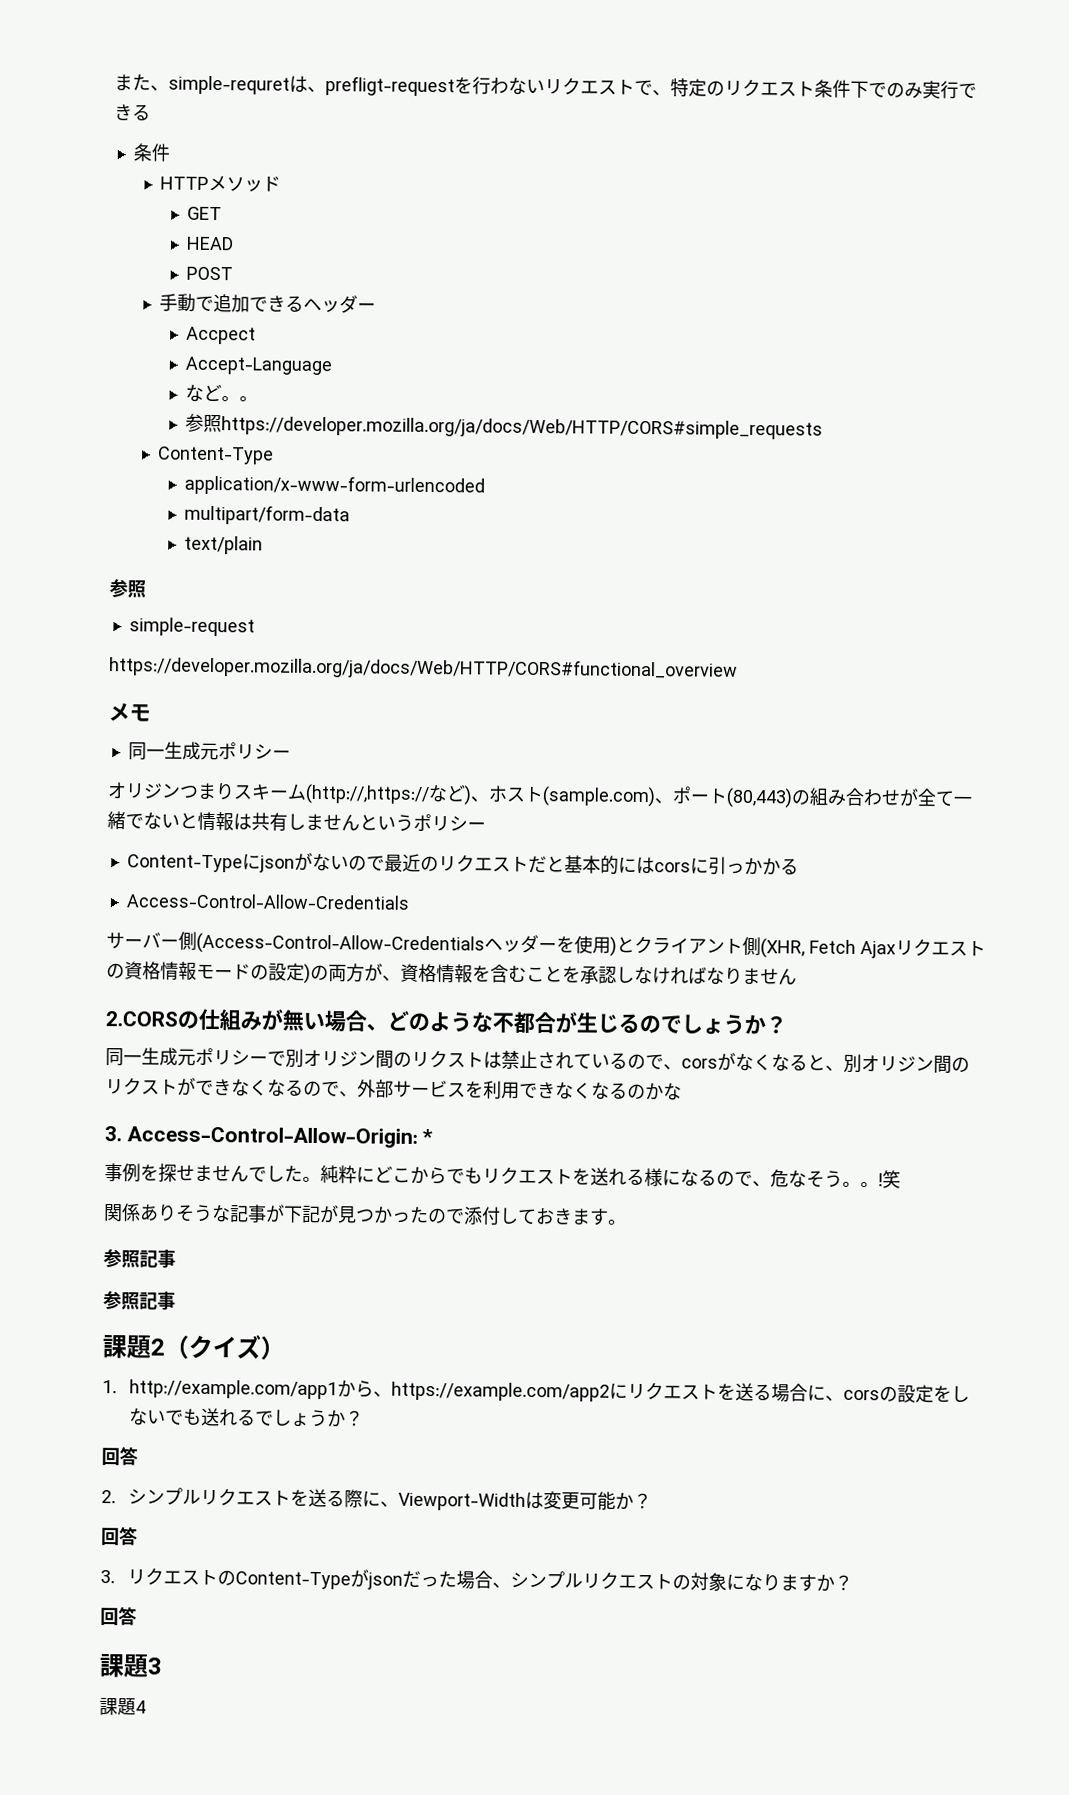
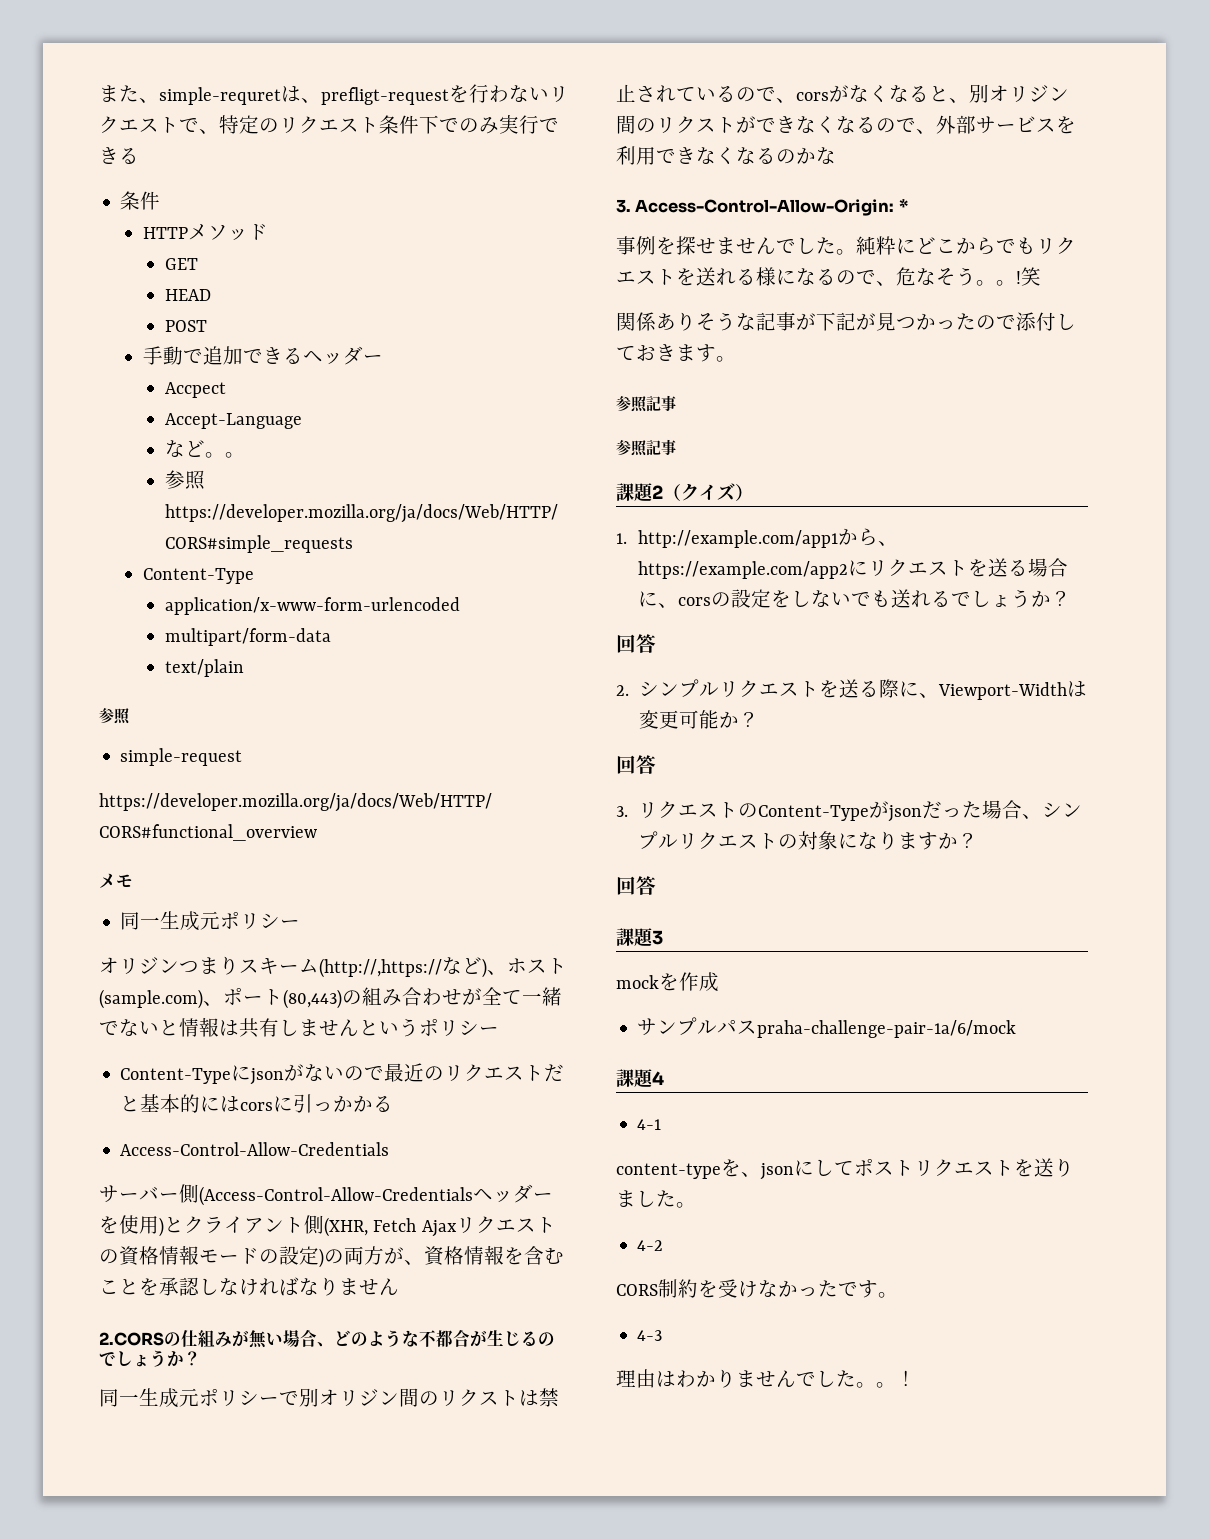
[99,1697,146,1716] 課題4 -> [616,972,719,992] [637,1017,1017,1038] [616,1069,664,1088] [637,1119,662,1130] [616,1158,1074,1180] [616,1190,696,1208] [637,1240,664,1251] [616,1279,898,1298] [637,1330,663,1341] [616,1369,916,1388] mockを作成 // サンプルパスpraha-challenge-pair-1a/6/mock // 課題4 // 4-1 // content-typeを、jsonにしてポストリクエストを送りました。 // 4-2 // CORS制約を受けなかったです。 // 4-3 // 理由はわかりませんでした。。！

